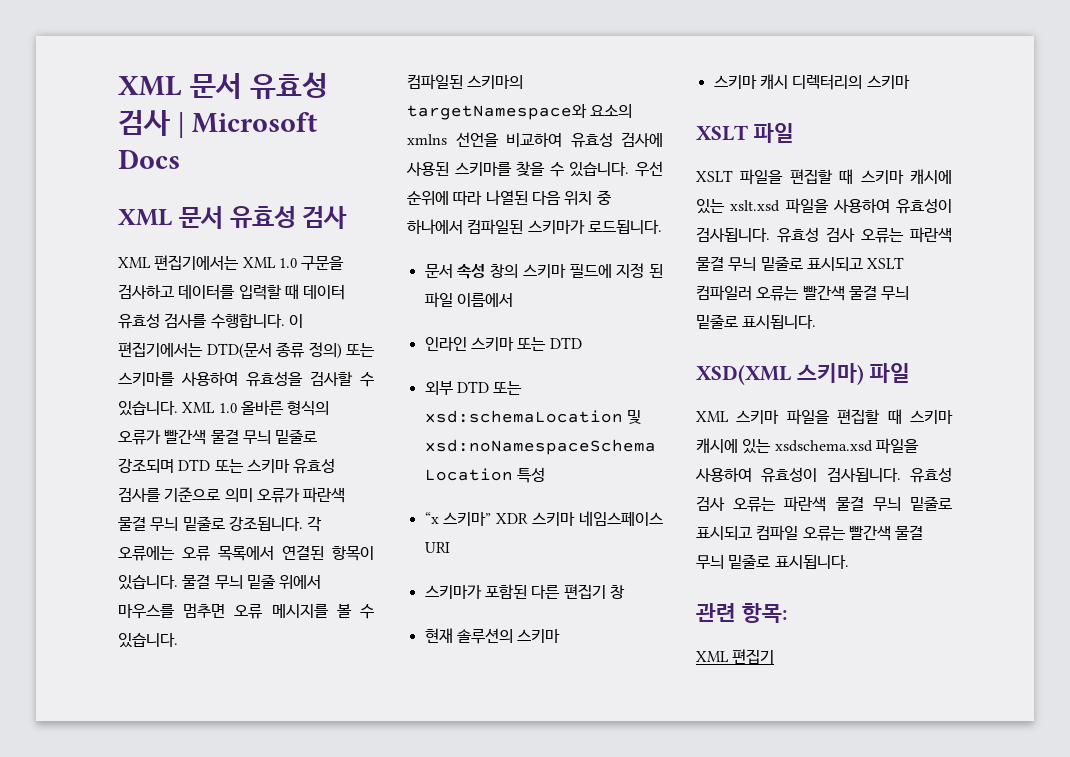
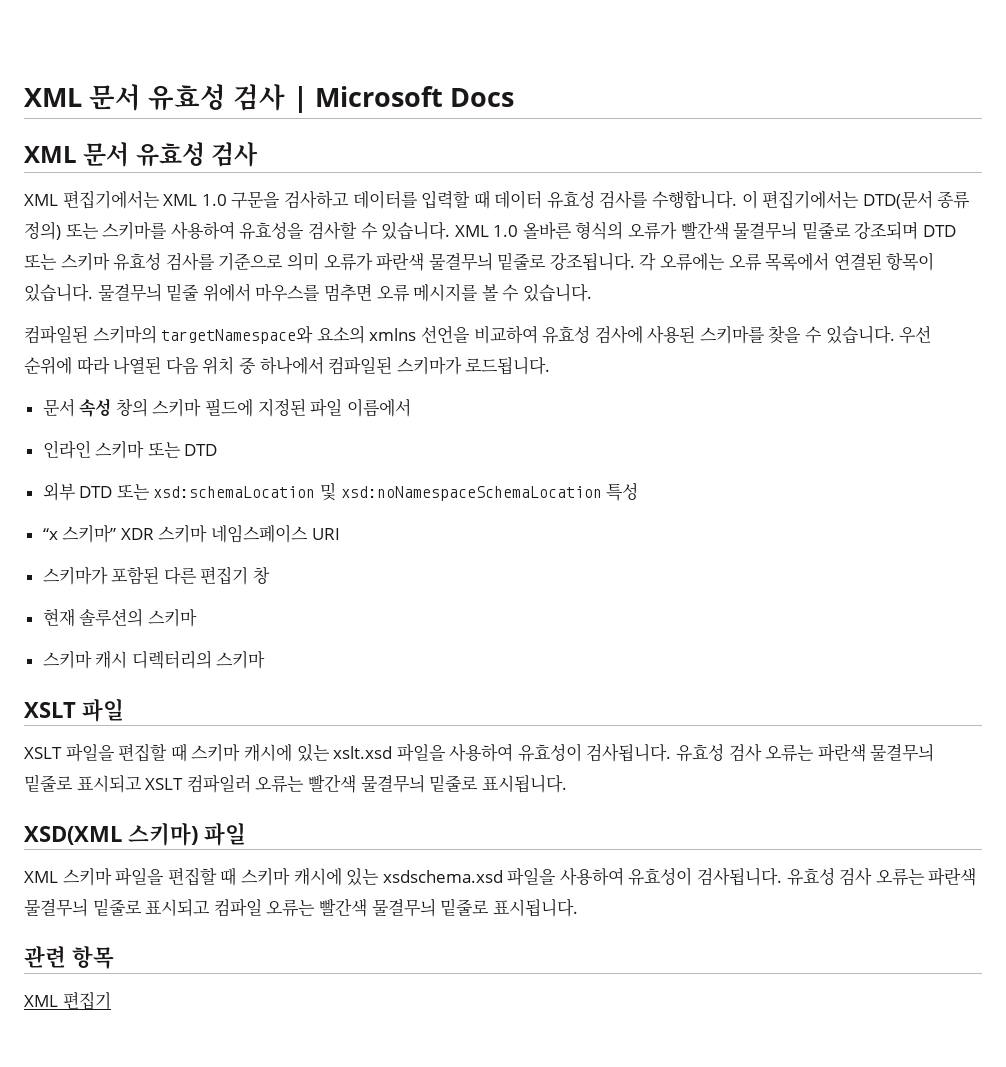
[210,429,271,444] 물결 무늬 -> [733,221,798,240] 물결무늬
[118,516,179,531] 물결 무늬 -> [428,252,493,271] 물결무늬
[182,574,243,589] 물결 무늬 -> [97,283,162,302] 물결무늬
[616,263,663,278] 지정 된 -> [257,399,306,417] 지정된
[696,256,757,271] 물결 무늬 -> [870,743,935,762] 물결무늬
[848,285,910,300] 물결 무늬 -> [360,774,425,793] 물결무늬
[835,496,901,511] 물결 무늬 -> [24,898,88,917] 물결무늬
[895,525,924,540] [696,555,724,569] 물결 무늬 -> [371,898,436,917] 물결무늬
[741,603,788,623] 항목: -> [72,946,114,969] 항목

